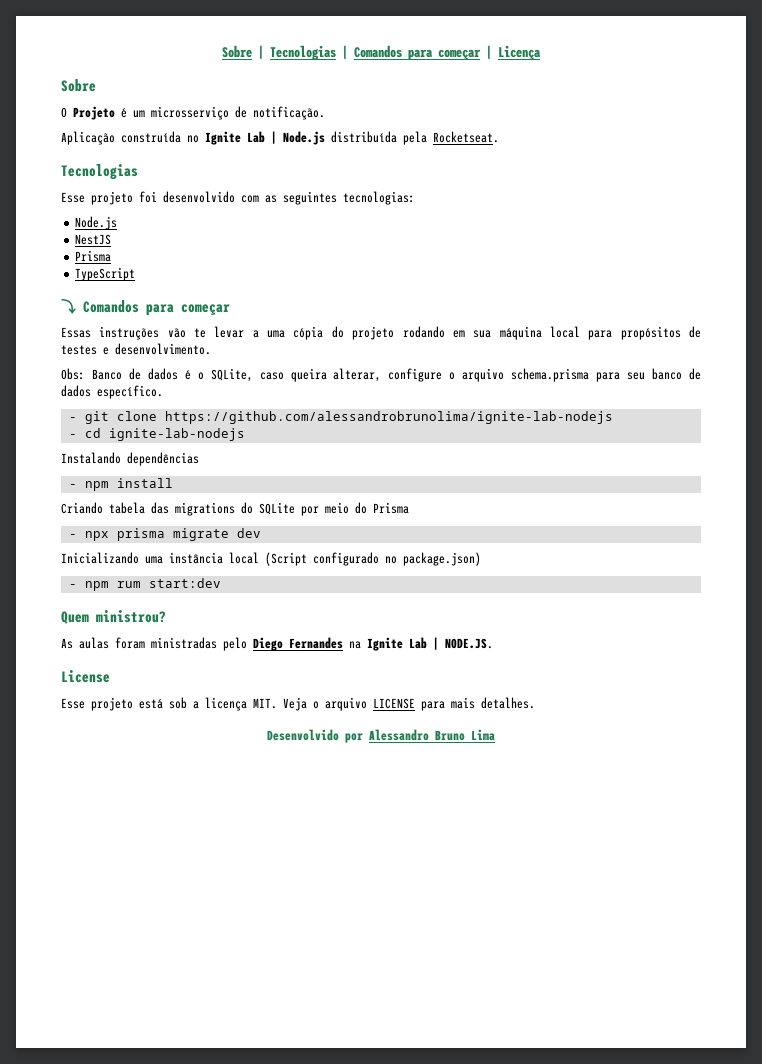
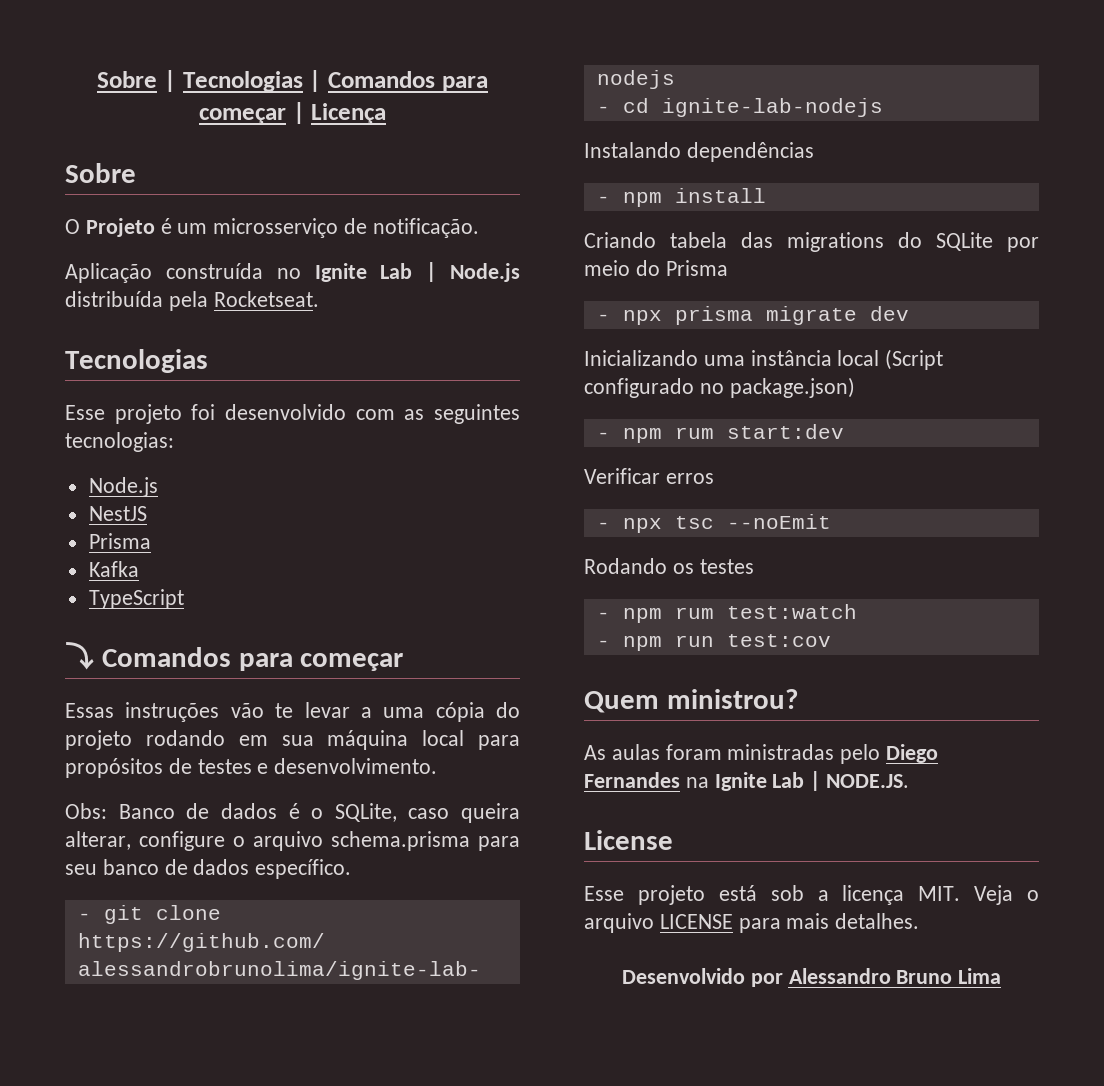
(112, 256) none -> [88,561,139,577] // Kafka
(221, 583) none -> [584,468,714,484] [596,514,831,533] [584,558,754,574] [596,604,857,623] [596,634,831,651] // Verificar erros // - npx tsc --noEmit // Rodando os testes // - npm rum test:watch // - npm run test:cov

